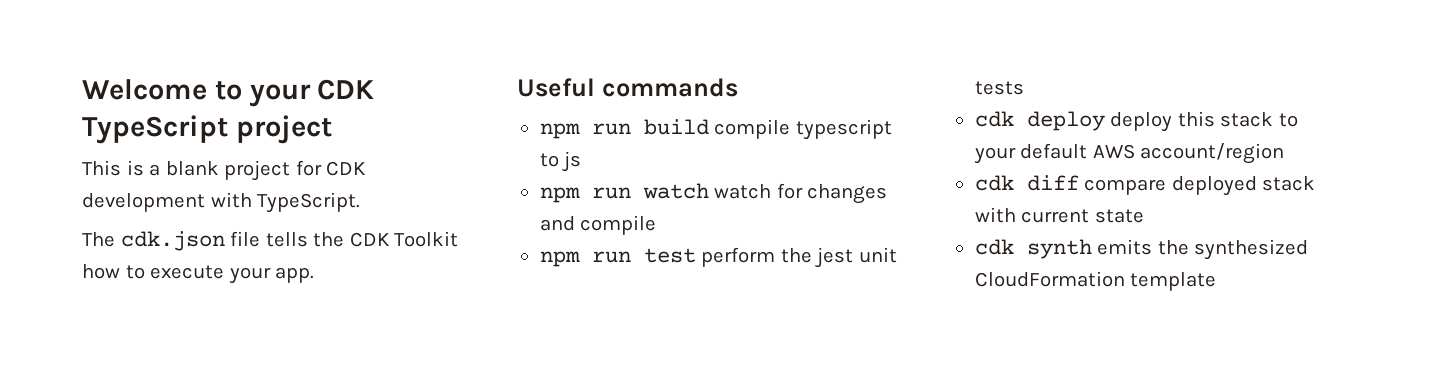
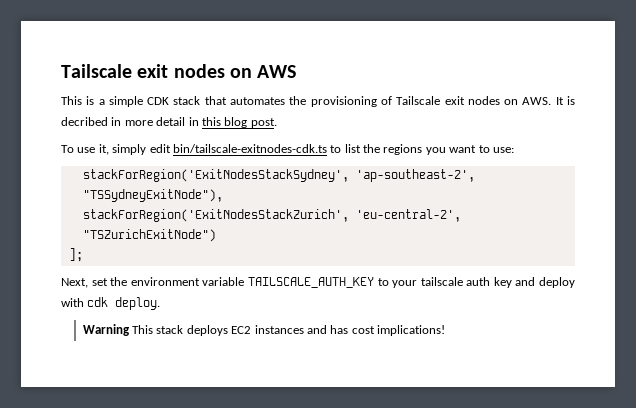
[82,79,375,107] [82,115,332,144] [82,160,367,181] [82,192,361,213] [82,231,459,251] [82,264,315,284] [517,78,738,97] [539,119,892,140] [539,151,582,172] [539,183,888,204] [539,215,657,235] [539,247,897,268] [974,81,1024,95] [974,111,1298,132] [973,143,1285,164] [974,175,1316,196] [974,207,1144,223] [974,239,1309,260] [974,271,1217,291] Welcome to your CDK TypeScript project // This is a blank project for CDK development with TypeScript. // The cdk.json file tells the CDK Toolkit how to execute your app. // Useful commands // npm run build compile typescript to js // npm run watch watch for changes and compile // npm run test perform the jest unit tests // cdk deploy deploy this stack to your default AWS account/region // cdk diff compare deployed stack with current state // cdk synth emits the synthesized CloudFormation template -> [61,64,297,78] [61,96,576,107] [61,117,277,128] [61,144,514,155] [82,169,475,182] [82,189,223,202] [82,209,461,222] [82,229,216,242] [68,248,83,262] [61,277,575,288] [61,297,161,310] [82,324,446,336] Tailscale exit nodes on AWS // This is a simple CDK stack that automates the provisioning of Tailscale exit nodes on AWS. It is decribed in more detail in this blog post. // To use it, simply edit bin/tailscale-exitnodes-cdk.ts to list the regions you want to use: // stackForRegion('ExitNodesStackSydney', 'ap-southeast-2', "TSSydneyExitNode"), // stackForRegion('ExitNodesStackZurich', 'eu-central-2', "TSZurichExitNode") // ]; // Next, set the environment variable TAILSCALE_AUTH_KEY to your tailscale auth key and deploy with cdk deploy. // Warning This stack deploys EC2 instances and has cost implications!

